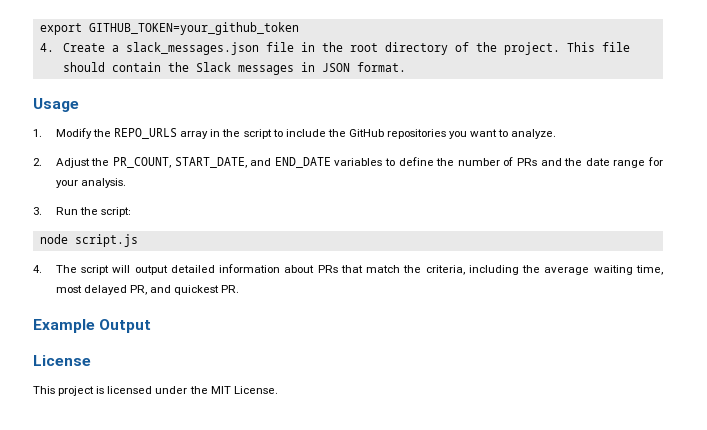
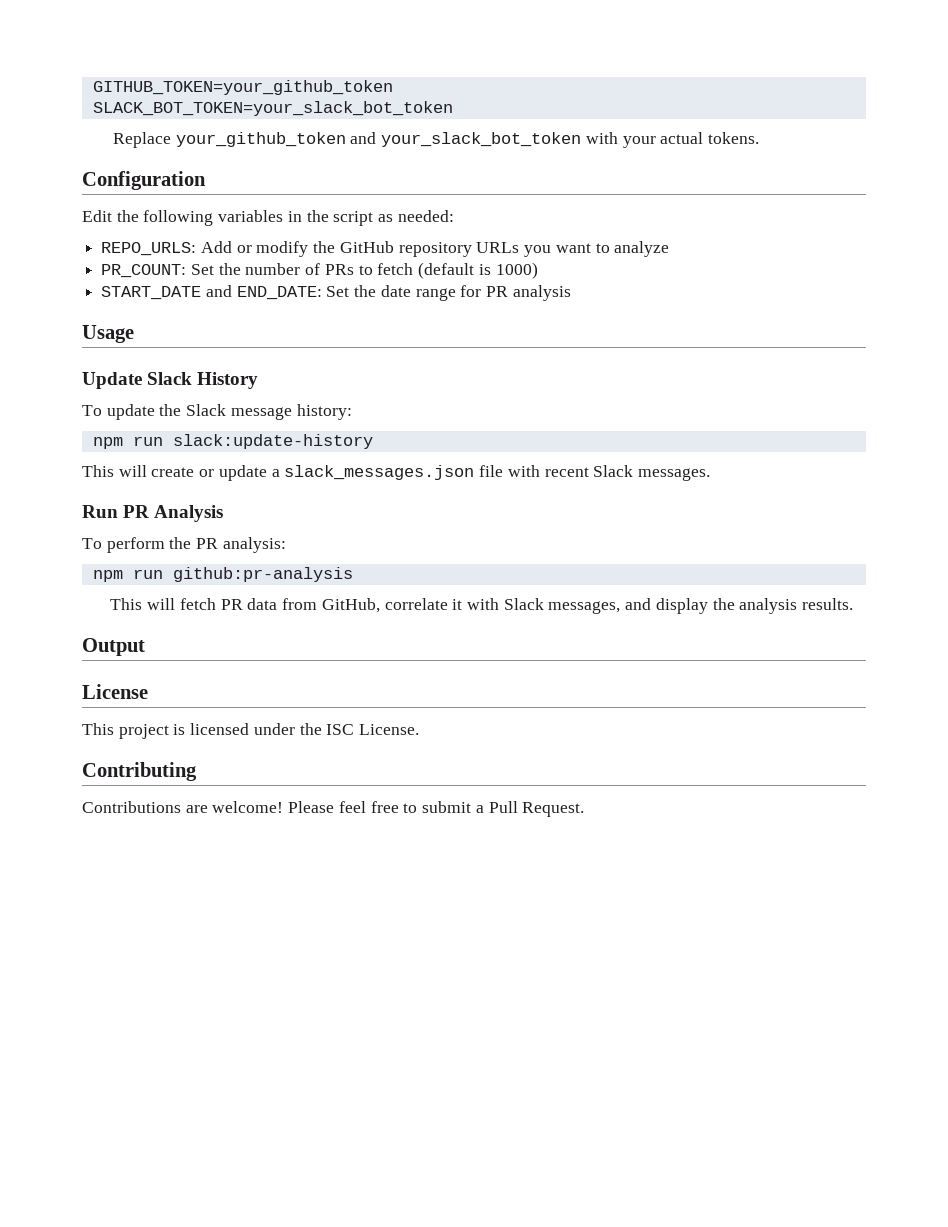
[39,23,82,35] export -> (92, 87) none
[39,42,630,55] [62,62,406,75] [33,98,79,112] [33,128,557,139] [33,157,663,168] [55,178,127,188] [33,207,132,217] [39,234,138,247] [33,264,663,275] [55,285,240,295] [33,319,95,333] 4. Create a slack_messages.json file in the root directory of the project. This file should contain the Slack messages in JSON format. // Usage // 1. Modify the REPO_URLS array in the script to include the GitHub repositories you want to analyze. // 2. Adjust the PR_COUNT, START_DATE, and END_DATE variables to define the number of PRs and the date range for your analysis. // 3. Run the script: // node script.js // 4. The script will output detailed information about PRs that match the criteria, including the average waiting time, most delayed PR, and quickest PR. // Example -> [92,101,453,116] [112,132,759,148] [82,171,206,190] [82,210,454,226] [101,241,670,257] [101,262,538,279] [101,285,571,301] [82,325,134,343] [82,372,259,389] [82,404,352,420] [92,434,373,449] [82,465,710,481] [82,505,224,522] [82,537,286,553] [92,567,353,582] [110,598,854,614] SLACK_BOT_TOKEN=your_slack_bot_token // Replace your_github_token and your_slack_bot_token with your actual tokens. // Configuration // Edit the following variables in the script as needed: // REPO_URLS: Add or modify the GitHub repository URLs you want to analyze // PR_COUNT: Set the number of PRs to fetch (default is 1000) // START_DATE and END_DATE: Set the date range for PR analysis // Usage // Update Slack History // To update the Slack message history: // npm run slack:update-history // This will create or update a slack_messages.json file with recent Slack messages. // Run PR Analysis // To perform the PR analysis: // npm run github:pr-analysis // This will fetch PR data from GitHub, correlate it with Slack messages, and display the analysis results. //
[210,386,231,394] MIT -> [326,724,355,735] ISC
(278, 390) none -> [82,762,197,781] [82,801,585,817] // Contributing // Contributions are welcome! Please feel free to submit a Pull Request.

